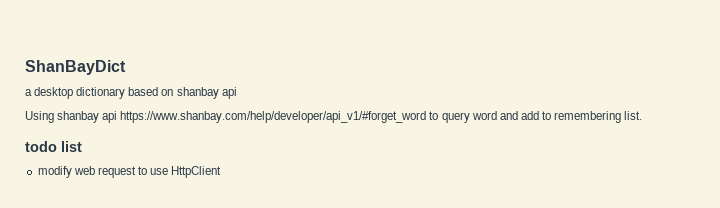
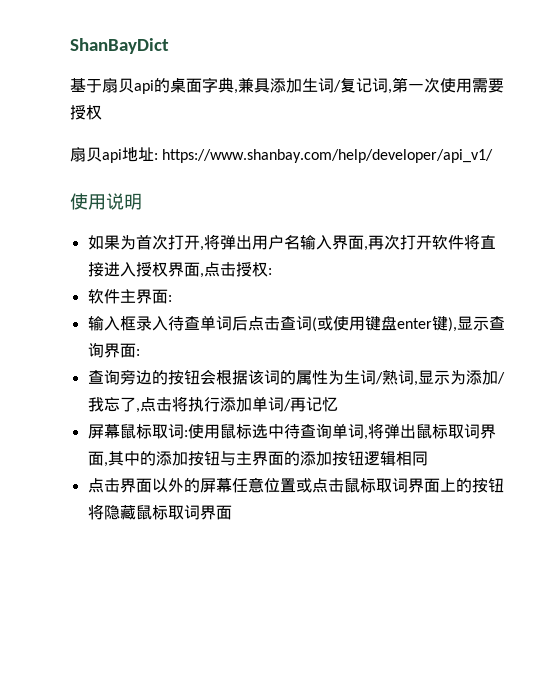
[25,87,237,99] [25,111,643,123] [25,141,82,152] [37,166,222,178] a desktop dictionary based on shanbay api // Using shanbay api https://www.shanbay.com/help/developer/api_v1/#forget_word to query word and add to remembering list. // todo list // modify web request to use HttpClient -> [70,77,504,94] [70,105,102,120] [70,147,494,163] [70,193,142,210] [87,234,496,251] [87,262,272,278] [87,288,172,304] [87,315,505,332] [87,342,140,358] [87,369,505,386] [87,396,338,413] [87,423,496,440] [87,451,428,467] [87,477,504,493] [87,504,232,520] 基于扇贝api的桌面字典,兼具添加生词/复记词,第一次使用需要授权 // 扇贝api地址: https://www.shanbay.com/help/developer/api_v1/ // 使用说明 // 如果为首次打开,将弹出用户名输入界面,再次打开软件将直接进入授权界面,点击授权: // 软件主界面: // 输入框录入待查单词后点击查词(或使用键盘enter键),显示查询界面: // 查询旁边的按钮会根据该词的属性为生词/熟词,显示为添加/我忘了,点击将执行添加单词/再记忆 // 屏幕鼠标取词:使用鼠标选中待查询单词,将弹出鼠标取词界面,其中的添加按钮与主界面的添加按钮逻辑相同 // 点击界面以外的屏幕任意位置或点击鼠标取词界面上的按钮将隐藏鼠标取词界面

